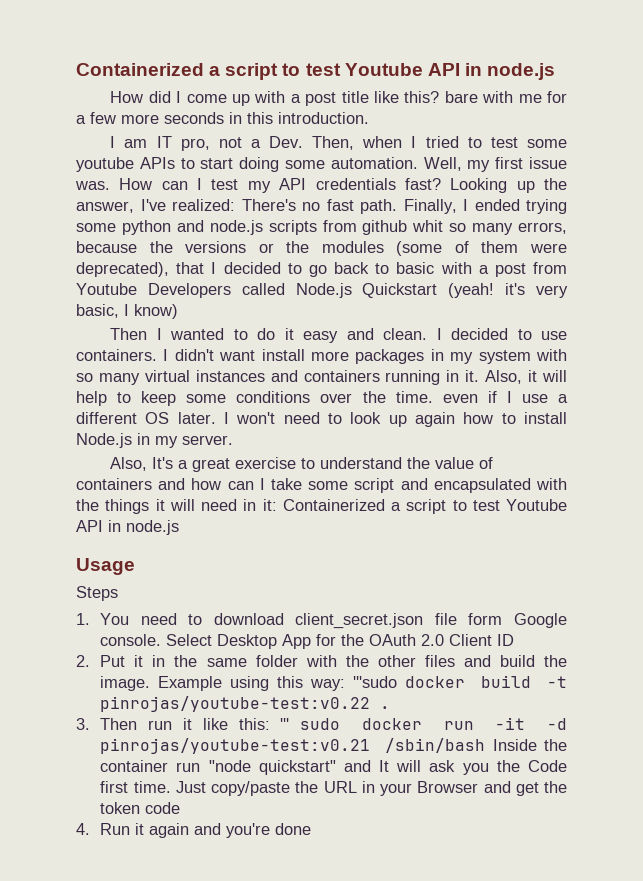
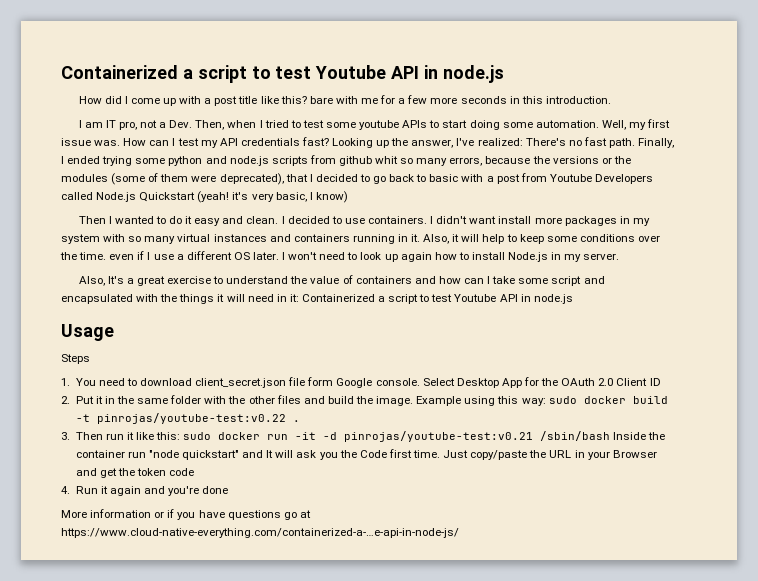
[353,676,398,688] '''sudo -> [548,396,577,404] sudo
[280,718,290,730] ''' -> (181, 436) none
(312, 829) none -> [61,509,311,520] [61,528,459,538] // More information or if you have questions go at https://www.cloud-native-everything.com/containerized-a-…e-api-in-node-js/

